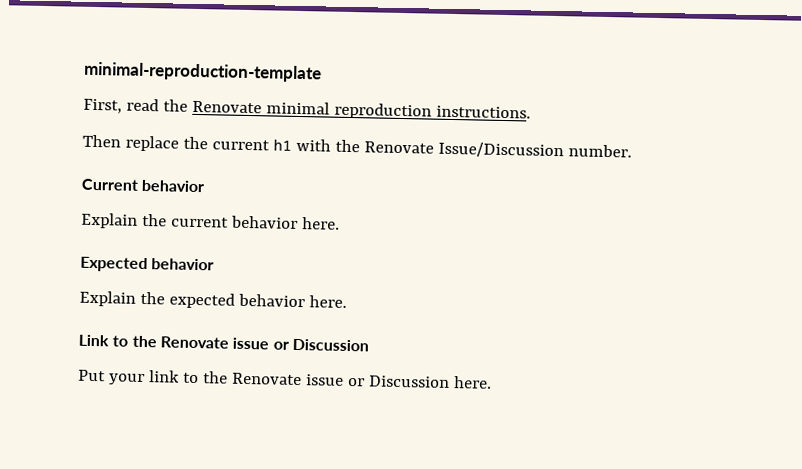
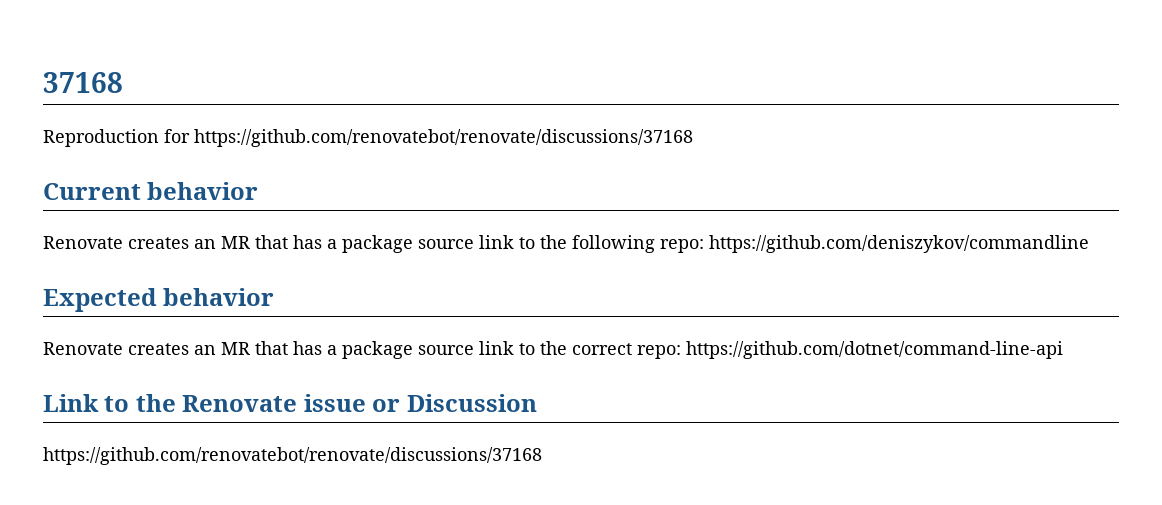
[84,61,322,83] [83,98,531,120] [82,134,632,159] [81,178,206,193] [81,212,340,230] [80,256,215,273] [79,290,347,309] minimal-reproduction-template // First, read the Renovate minimal reproduction instructions. // Then replace the current h1 with the Renovate Issue/Discussion number. // Current behavior // Explain the current behavior here. // Expected behavior // Explain the expected behavior here. -> [43,72,123,93] [43,129,693,147] [43,182,259,200] [43,235,1089,253] [43,288,275,312] [43,341,1063,359] 37168 // Reproduction for https://github.com/renovatebot/renovate/discussions/37168 // Current behavior // Renovate creates an MR that has a package source link to the following repo: https://github.com/deniszykov/commandline // Expected behavior // Renovate creates an MR that has a package source link to the correct repo: https://github.com/dotnet/command-line-api
[78,369,492,389] Put your link to the Renovate issue or Discussion here. -> [43,447,542,465] https://github.com/renovatebot/renovate/discussions/37168

